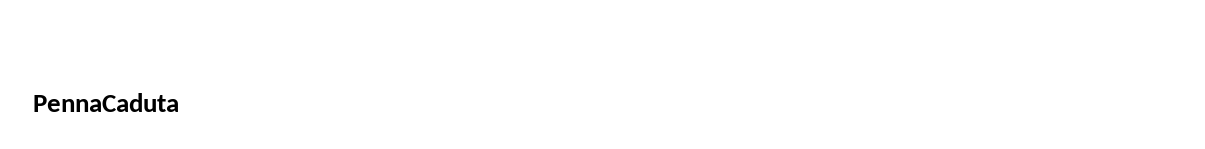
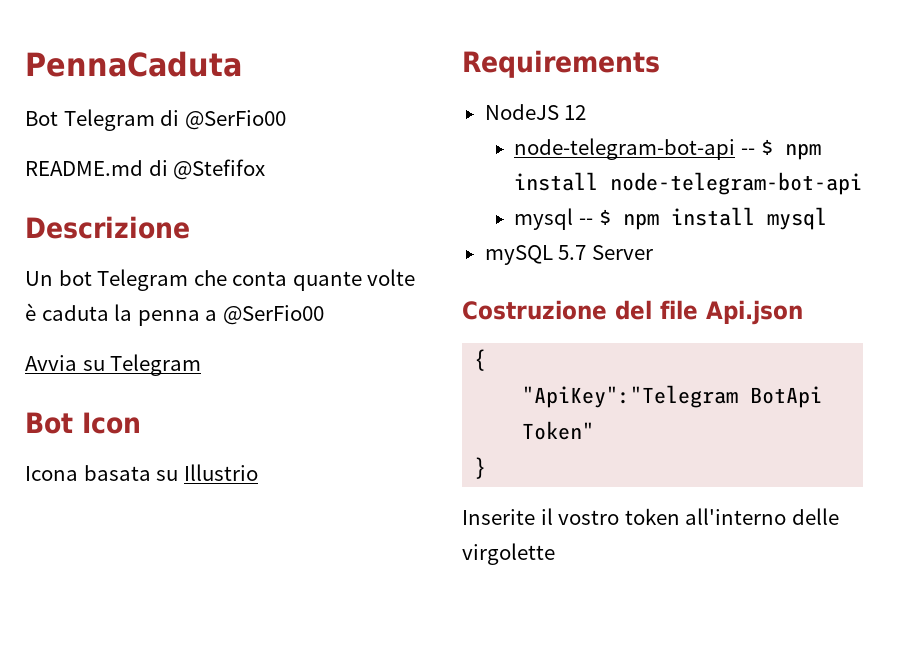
(179, 102) none -> [25,109,286,131] [25,159,266,180] [25,216,190,239] [25,269,416,291] [25,303,324,326] [25,354,202,376] [25,412,141,434] [25,464,258,481] [462,50,660,78] [484,104,587,120] [514,138,821,160] [514,172,863,195] [514,207,827,230] [484,245,653,265] [462,300,803,325] [474,349,487,371] [522,385,823,408] [522,421,595,440] [474,457,487,479] [462,508,839,525] [462,543,555,565] // Bot Telegram di @SerFio00 // README.md di @Stefifox // Descrizione // Un bot Telegram che conta quante volte è caduta la penna a @SerFio00 // Avvia su Telegram // Bot Icon // Icona basata su Illustrio // Requirements // NodeJS 12 // node-telegram-bot-api -- $ npm install node-telegram-bot-api // mysql -- $ npm install mysql // mySQL 5.7 Server // Costruzione del file Api.json // { // "ApiKey":"Telegram BotApi Token" // } // Inserite il vostro token all'interno delle virgolette

